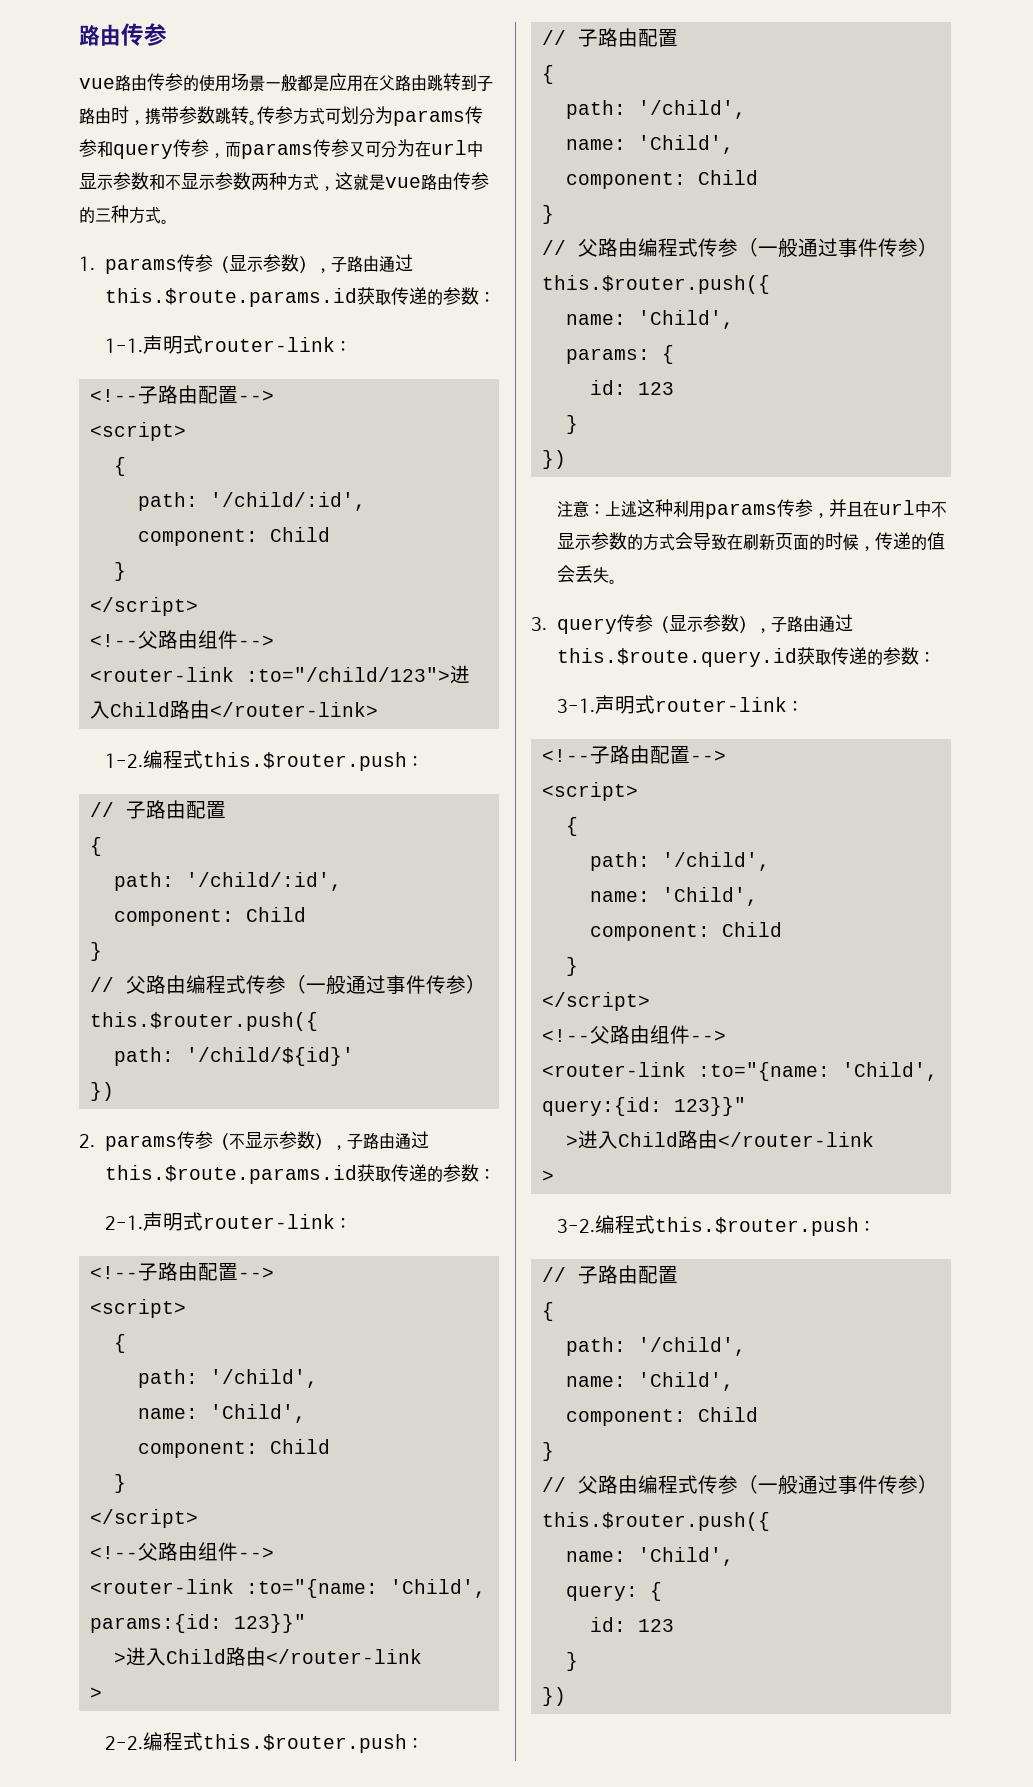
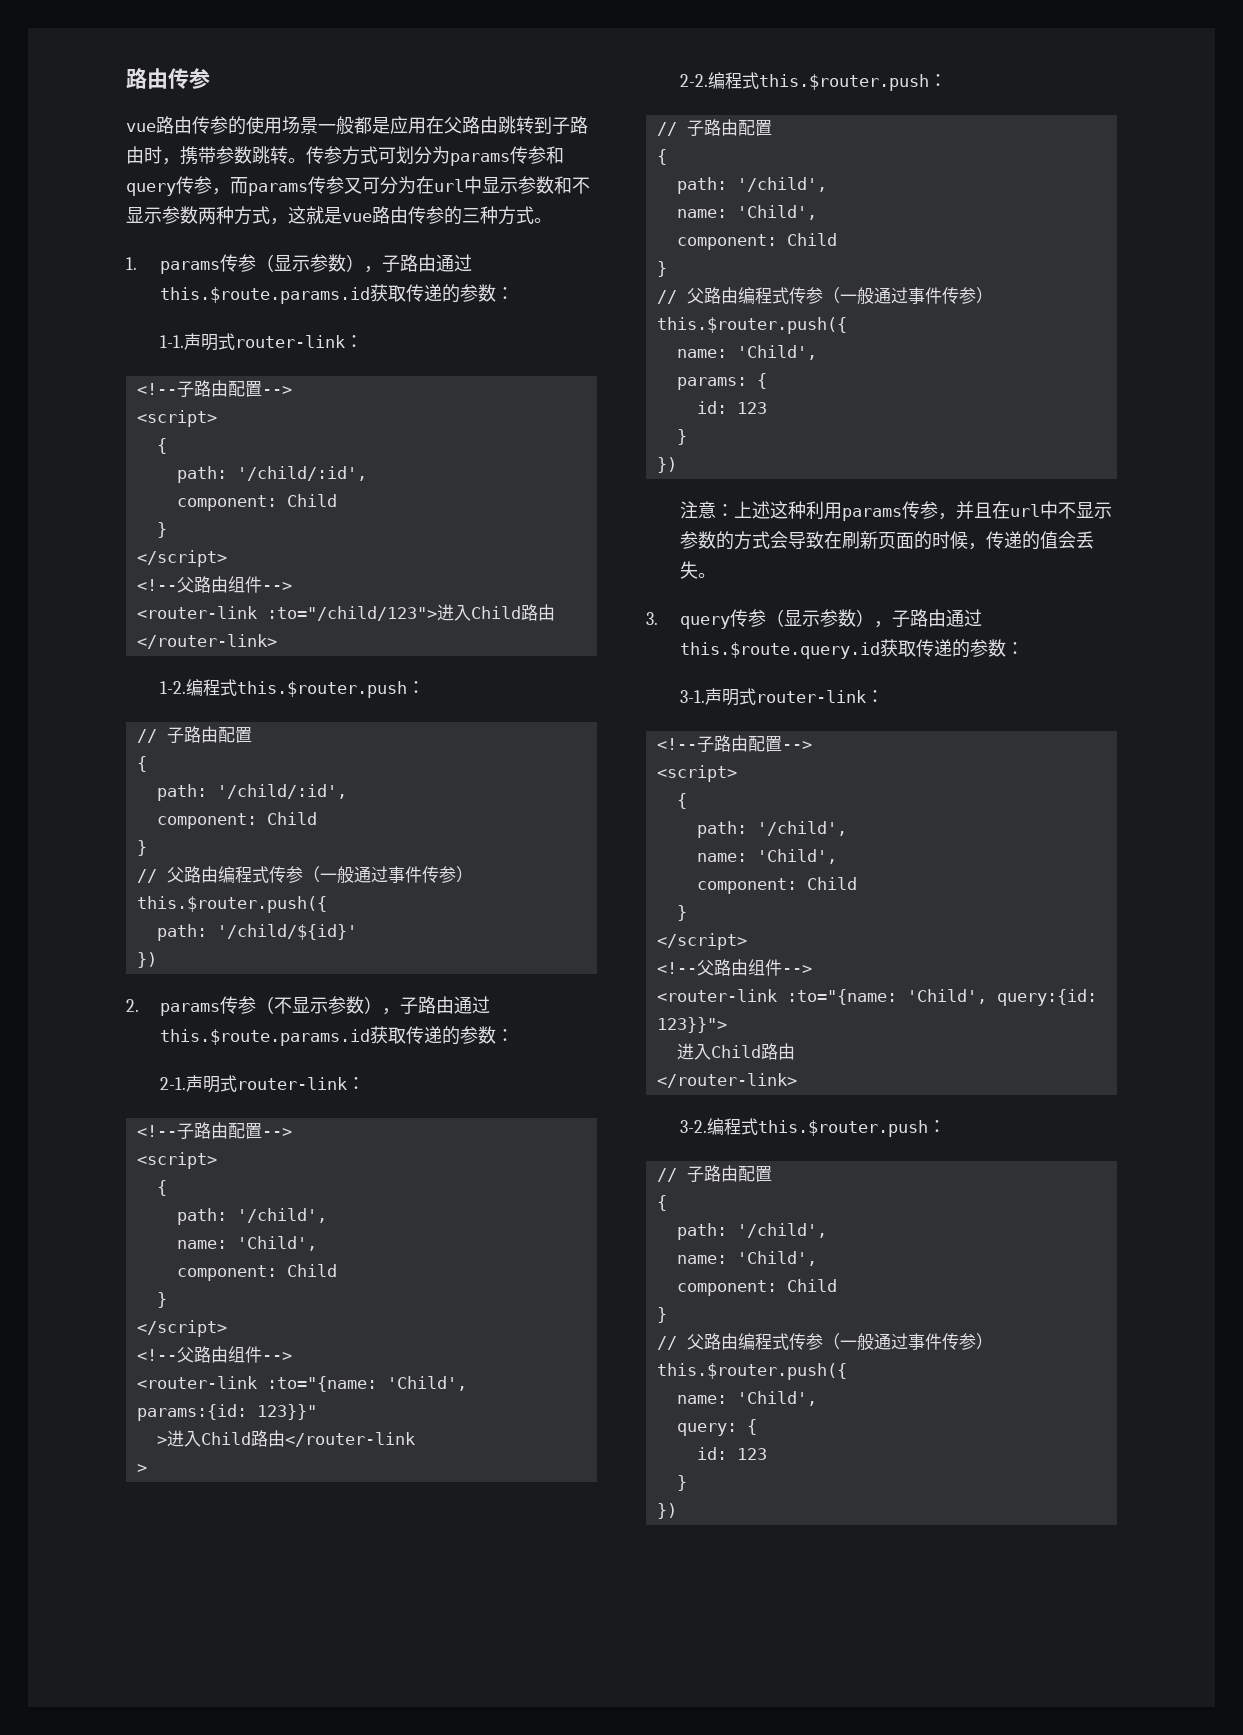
[673,1097,746,1116] [565,1130,874,1149] [541,1170,554,1182] 123}}" // >进入Child路由</router-link // > -> [656,1017,727,1033] [676,1043,795,1060] [656,1073,797,1088] 123}}"> // 进入Child路由 // </router-link>

